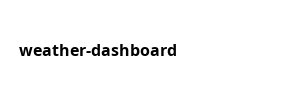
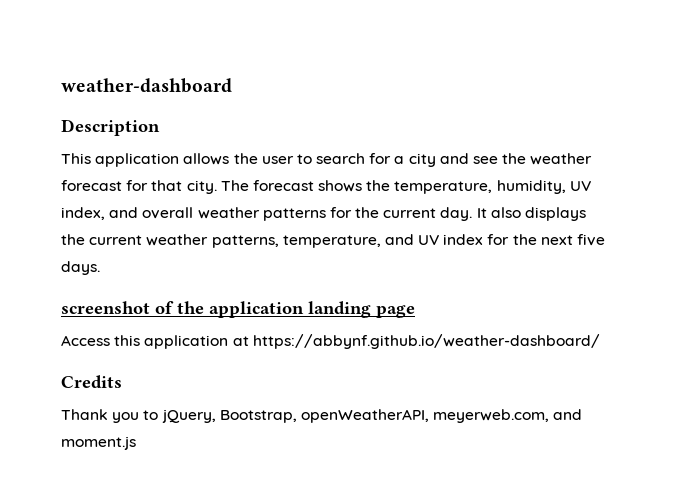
(177, 50) none -> [61,119,160,136] [61,153,593,167] [61,180,591,194] [61,207,587,221] [61,234,606,248] [61,261,100,275] [61,301,415,318] [61,334,600,349] [61,375,122,389] [61,409,583,423] [61,436,136,450] // Description // This application allows the user to search for a city and see the weather forecast for that city. The forecast shows the temperature, humidity, UV index, and overall weather patterns for the current day. It also displays the current weather patterns, temperature, and UV index for the next five days. // screenshot of the application landing page // Access this application at https://abbynf.github.io/weather-dashboard/ // Credits // Thank you to jQuery, Bootstrap, openWeatherAPI, meyerweb.com, and moment.js

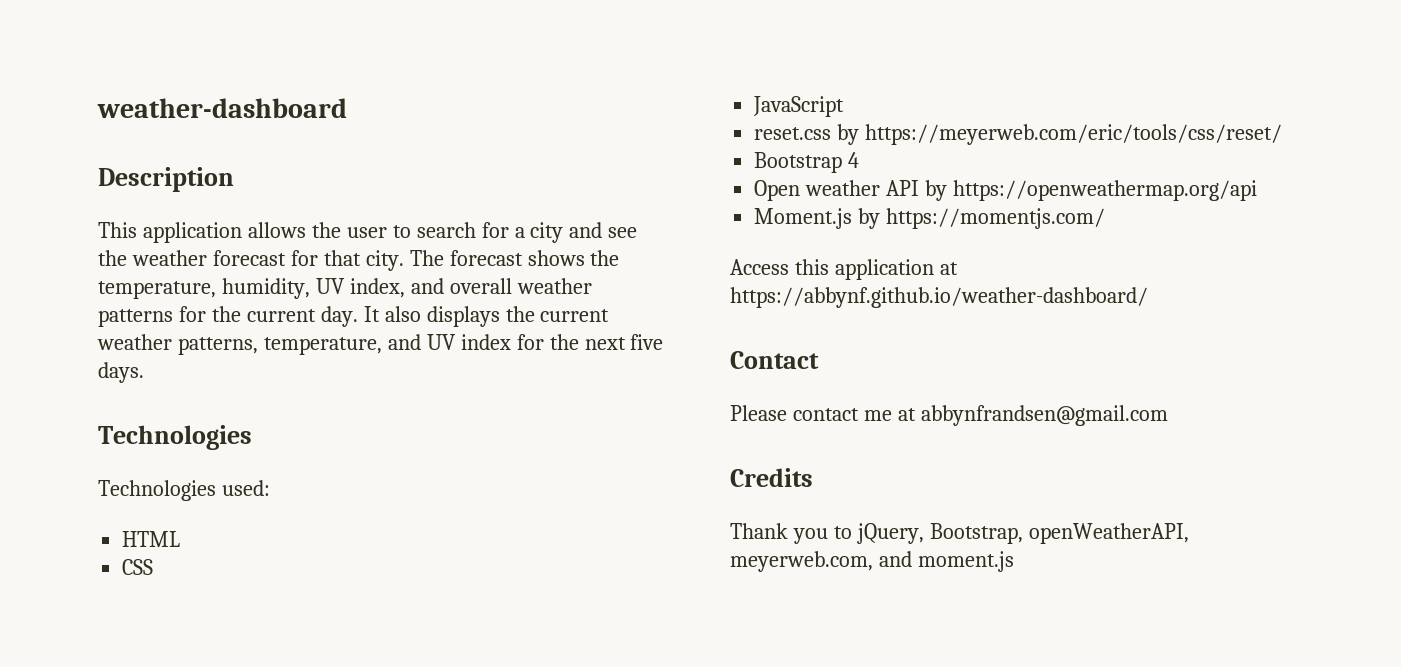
[61,301,415,318] screenshot of the application landing page -> [98,425,252,450] [98,480,270,501] [122,531,181,547] [122,559,154,575] [753,96,845,117] [754,124,1283,145] [754,152,860,173] [754,180,1257,201] [754,208,1106,229] Technologies // Technologies used: // HTML // CSS // JavaScript // reset.css by https://meyerweb.com/eric/tools/css/reset/ // Bootstrap 4 // Open weather API by https://openweathermap.org/api // Moment.js by https://momentjs.com/
(600, 341) none -> [730,351,819,369] [730,405,1168,426] // Contact // Please contact me at abbynfrandsen@gmail.com

